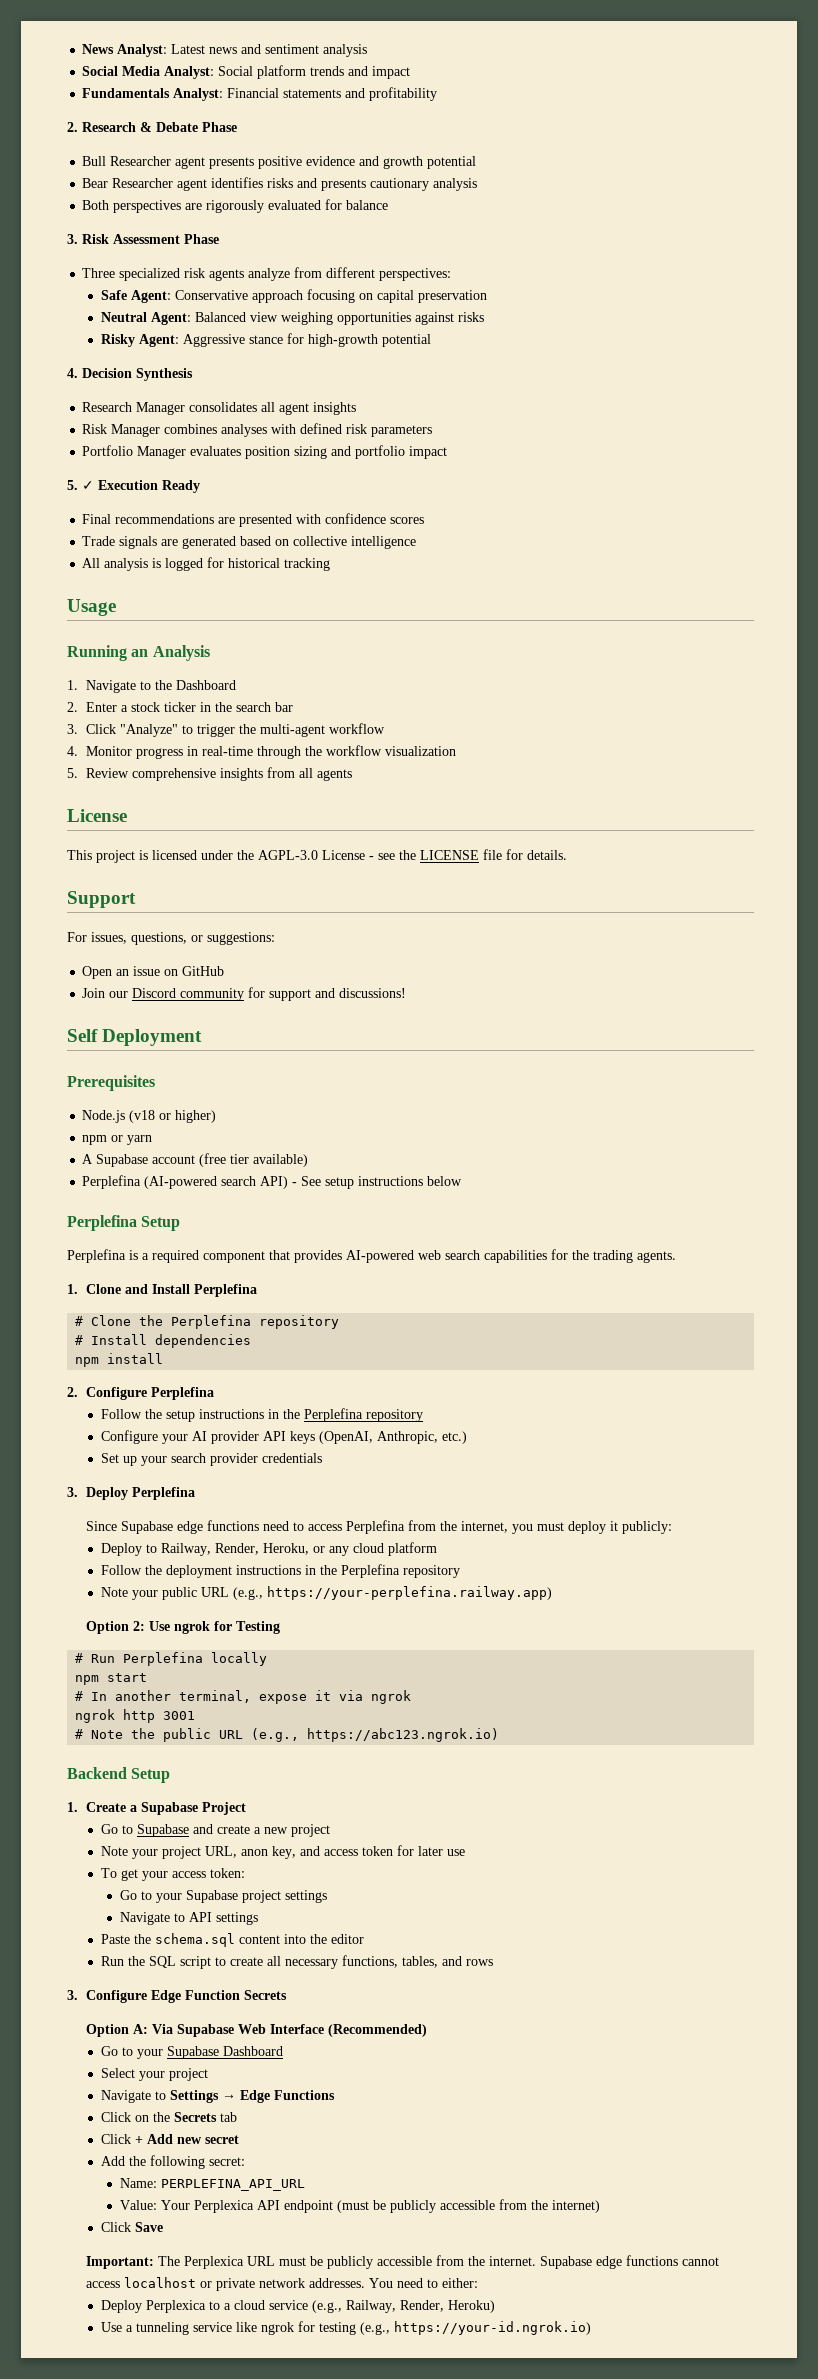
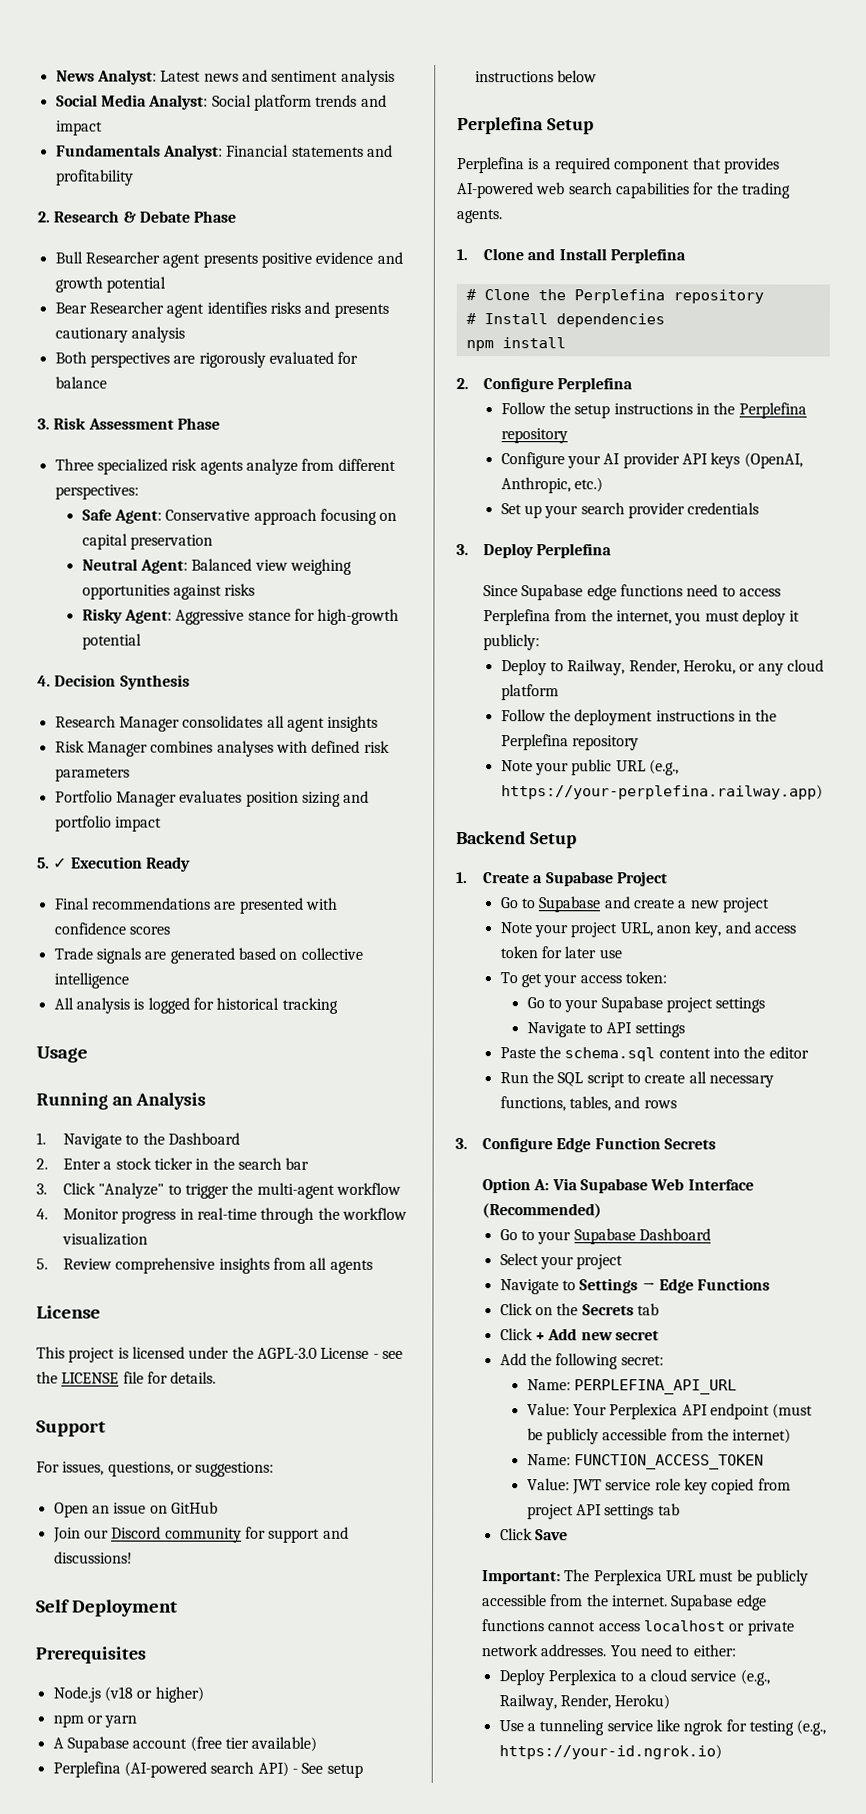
[85,1621,280,1634] [75,1652,268,1666] [75,1673,148,1685] [75,1690,412,1704] [75,1709,196,1723] [75,1728,500,1742] // Option 2: Use ngrok for Testing // # Run Perplefina locally // npm start // # In another terminal, expose it via ngrok // ngrok http 3001 // # Note the public URL (e.g., https://abc123.ngrok.io) -> (823, 792) none
(600, 2206) none -> [526,1454,765,1470] [526,1478,791,1495] [526,1503,680,1520] // Name: FUNCTION_ACCESS_TOKEN // Value: JWT service role key copied from project API settings tab

